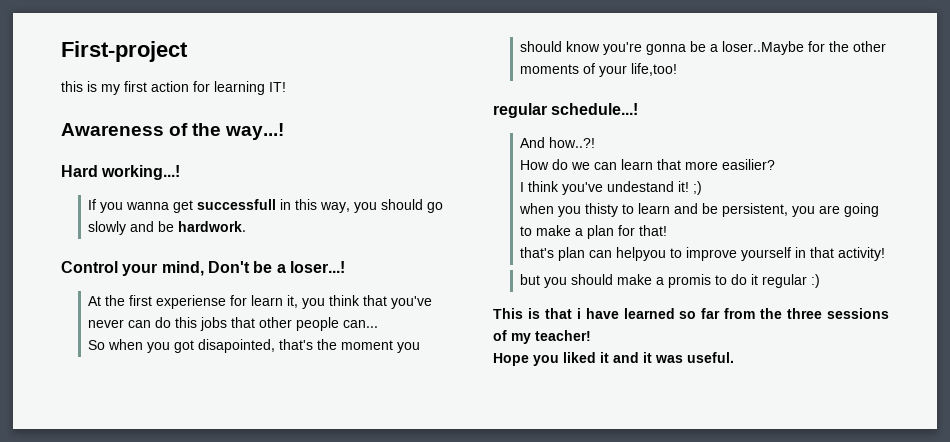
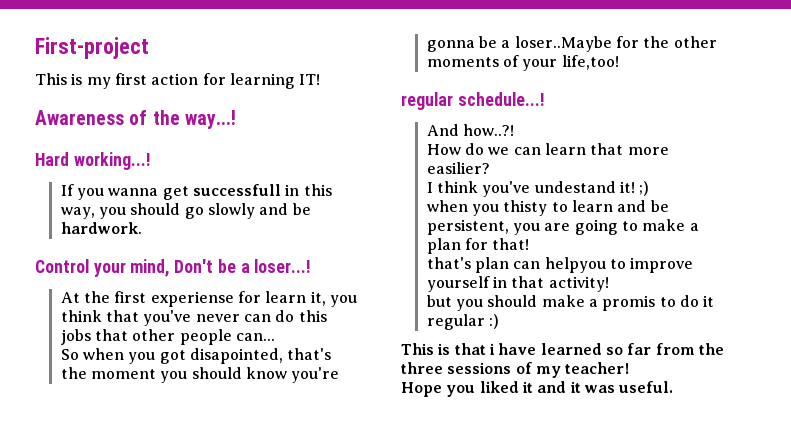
[61,81,83,92] this -> [35,73,67,85] This

